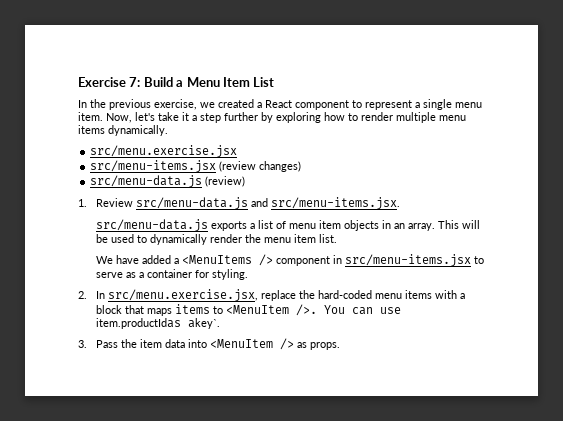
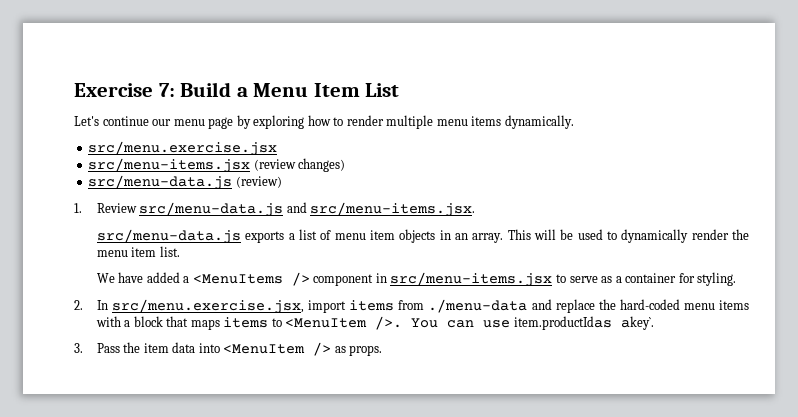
[78,99,482,110] [78,112,258,123] In the previous exercise, we created a React component to represent a single menu item. Now, let's take it a step further -> [74,116,234,129] Let's continue our menu page
(259, 295) none -> [308,299,552,313] import items from ./menu-data and

